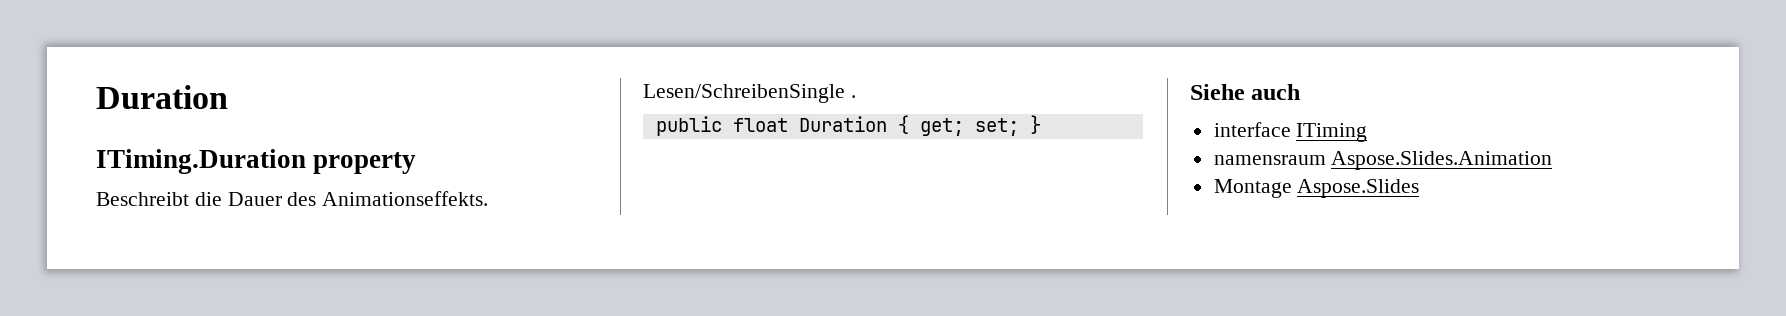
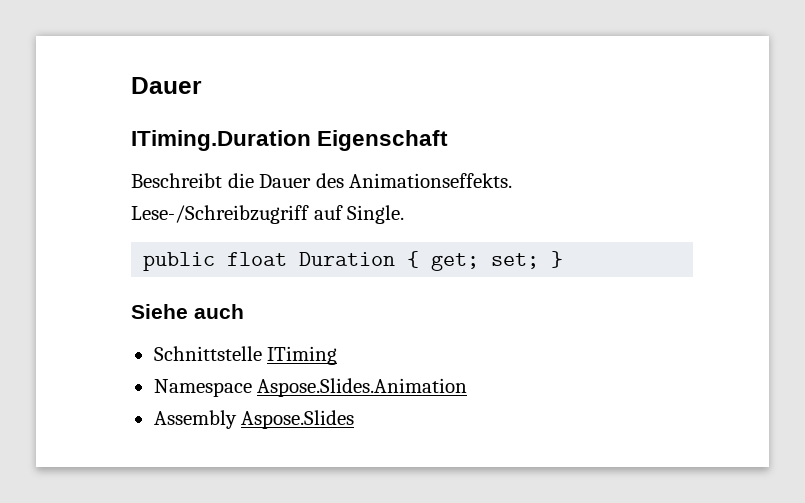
[96,85,228,109] Duration -> [131,77,202,94] Dauer
[313,152,417,174] property -> [317,130,449,151] Eigenschaft
[643,84,856,103] Lesen/SchreibenSingle . -> [131,205,405,224] Lese-/Schreibzugriff auf Single.
[1213,122,1291,137] interface -> [153,346,262,361] Schnittstelle
[1213,155,1326,165] namensraum -> [153,379,252,397] Namespace
[1213,179,1292,198] Montage -> [153,410,237,429] Assembly

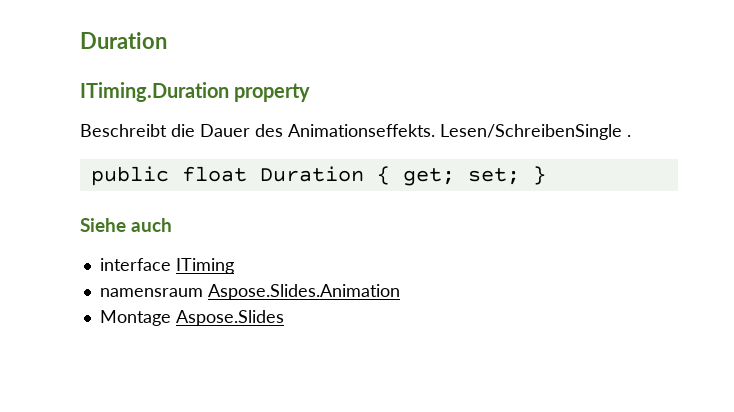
[131,77,202,94] Dauer -> [80,32,167,49] Duration
[317,130,449,151] Eigenschaft -> [234,83,311,102] property
[131,205,405,224] Lese-/Schreibzugriff auf Single. -> [440,124,631,140] Lesen/SchreibenSingle .
[153,346,262,361] Schnittstelle -> [99,258,171,271] interface
[153,379,252,397] Namespace -> [99,288,203,297] namensraum
[153,410,237,429] Assembly -> [99,310,171,326] Montage

